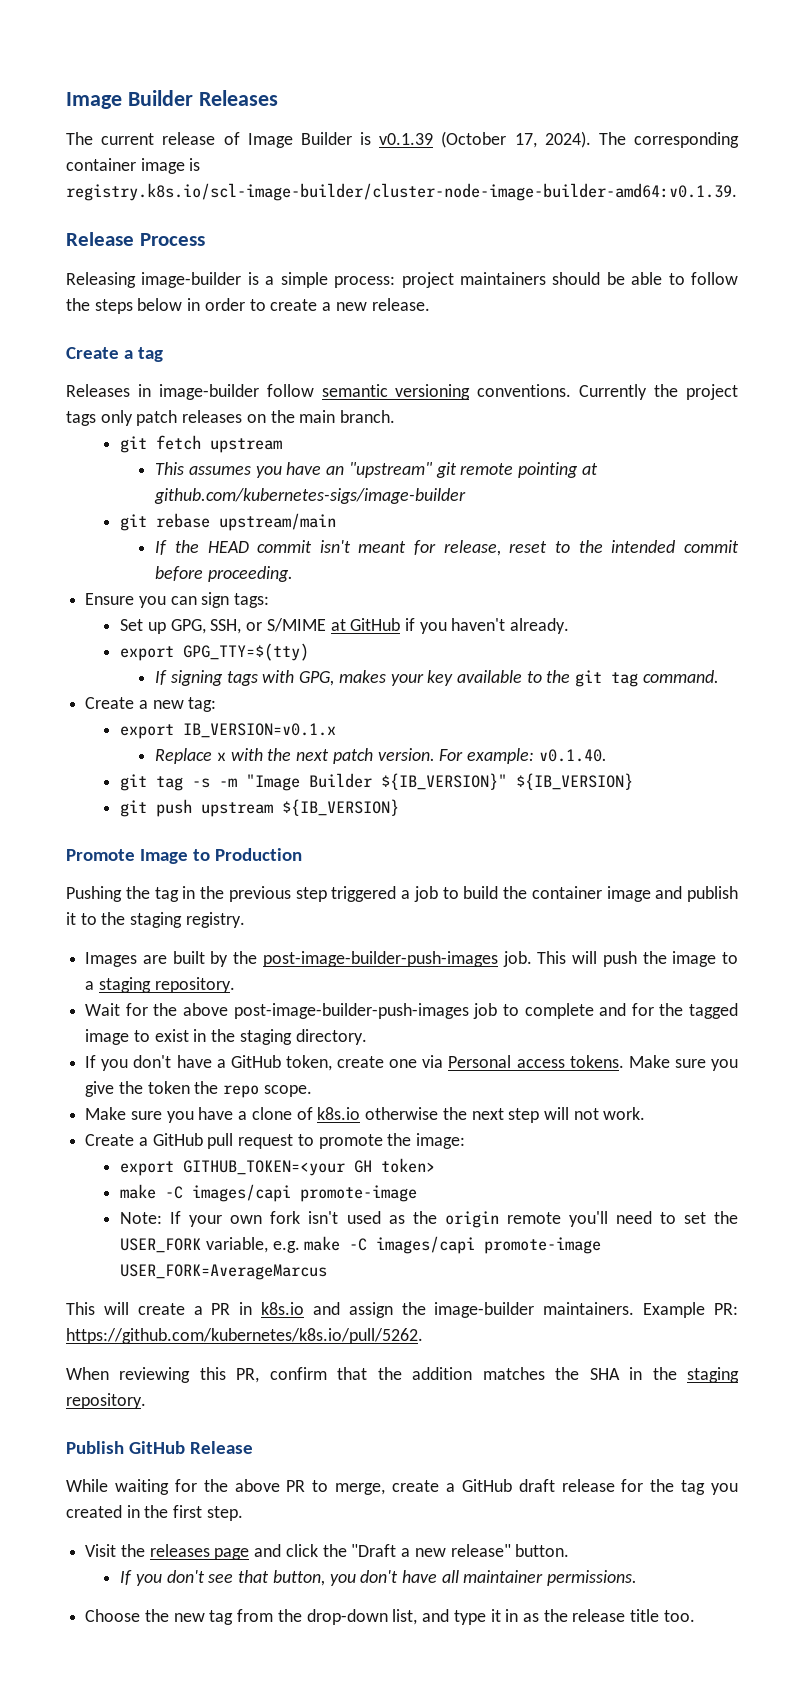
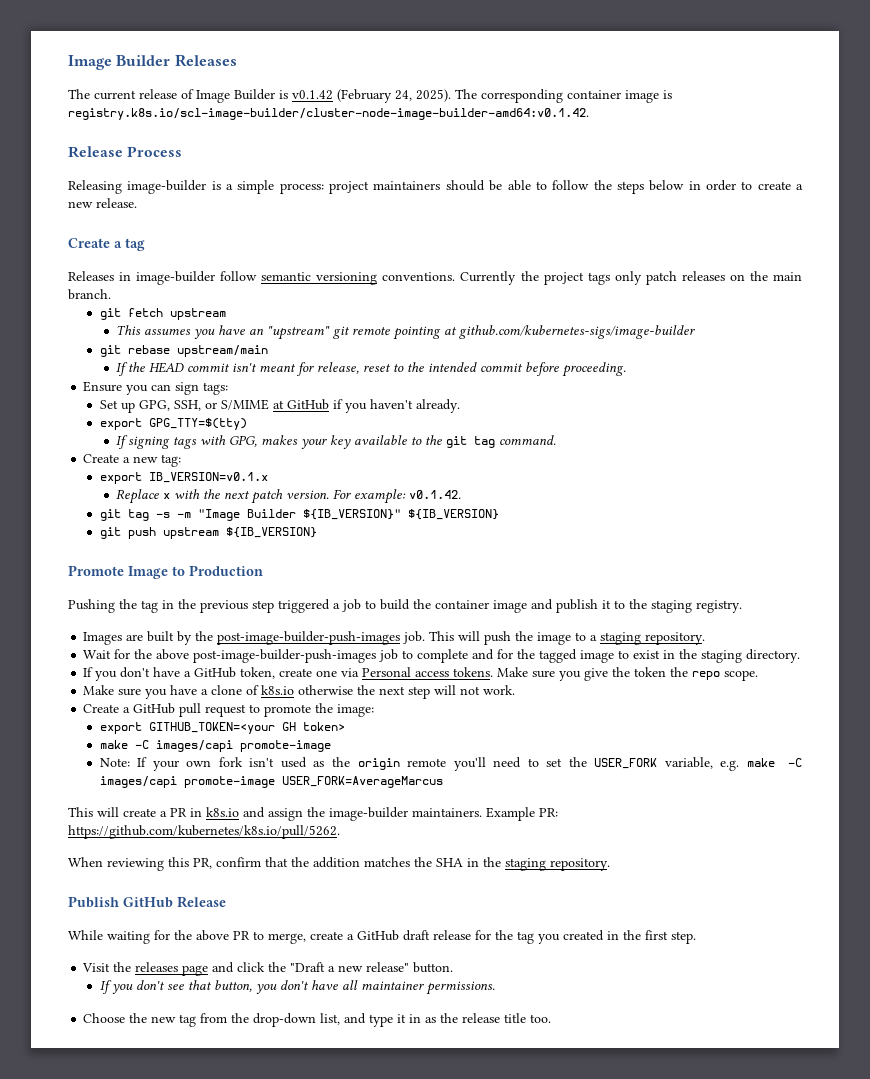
[379,131,591,148] v0.1.39 (October 17, 2024). -> [292,89,451,103] v0.1.42 (February 24, 2025).
[66,183,737,201] registry.k8s.io/scl-image-builder/cluster-node-image-builder-amd64:v0.1.39. -> [68,108,589,120] registry.k8s.io/scl-image-builder/cluster-node-image-builder-amd64:v0.1.42.
[538,749,607,762] v0.1.40. -> [409,490,462,499] v0.1.42.

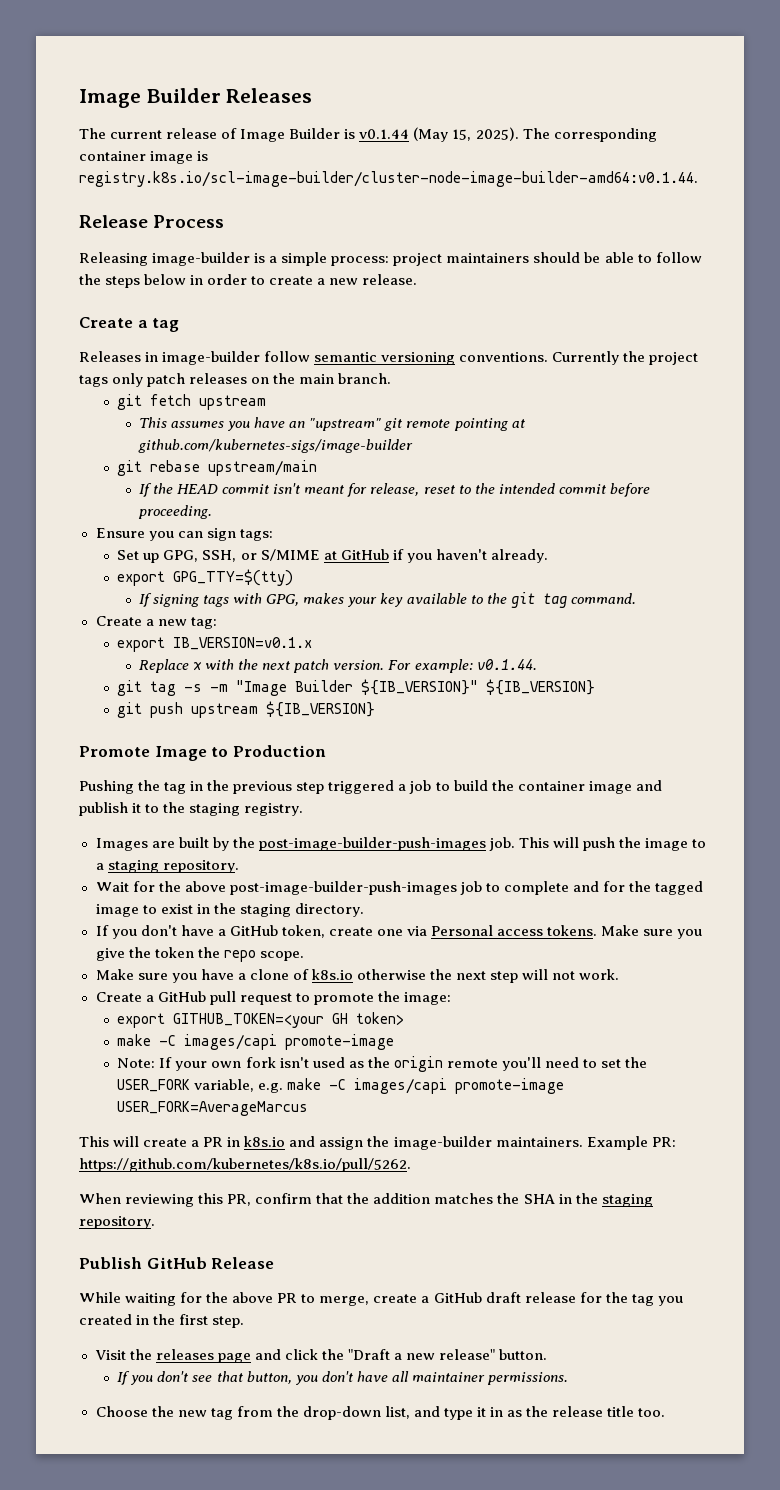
[292,89,412,103] v0.1.42 (February 24, -> [359,127,472,142] v0.1.44 (May 15,
[68,108,589,120] registry.k8s.io/scl-image-builder/cluster-node-image-builder-amd64:v0.1.42. -> [79,171,698,187] registry.k8s.io/scl-image-builder/cluster-node-image-builder-amd64:v0.1.44.
[409,490,462,499] v0.1.42. -> [476,659,537,670] v0.1.44.

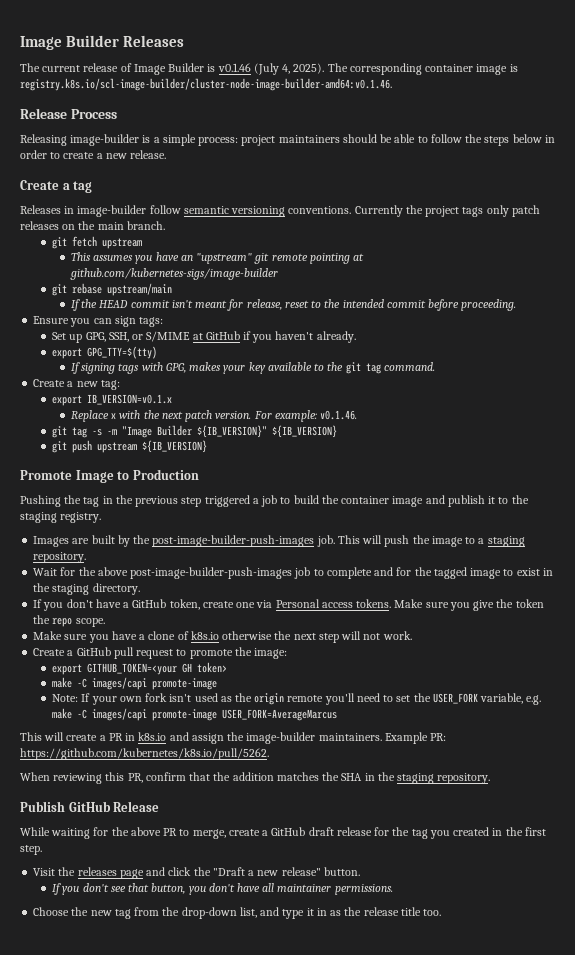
[359,127,472,142] v0.1.44 (May 15, -> [217,63,291,75] v0.1.46 (July 4,
[79,171,698,187] registry.k8s.io/scl-image-builder/cluster-node-image-builder-amd64:v0.1.44. -> [20,78,392,91] registry.k8s.io/scl-image-builder/cluster-node-image-builder-amd64:v0.1.46.
[476,659,537,670] v0.1.44. -> [320,410,358,420] v0.1.46.

